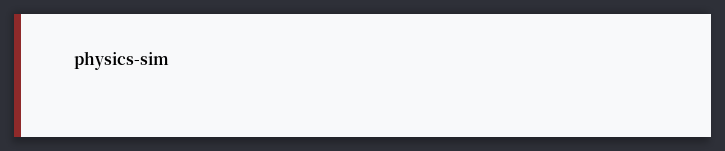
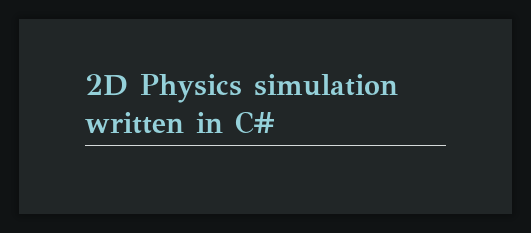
[74,51,169,70] physics-sim -> [85,74,398,103] [85,111,275,134] 2D Physics simulation written in C#

